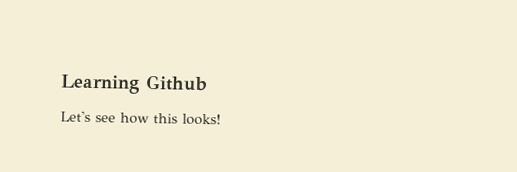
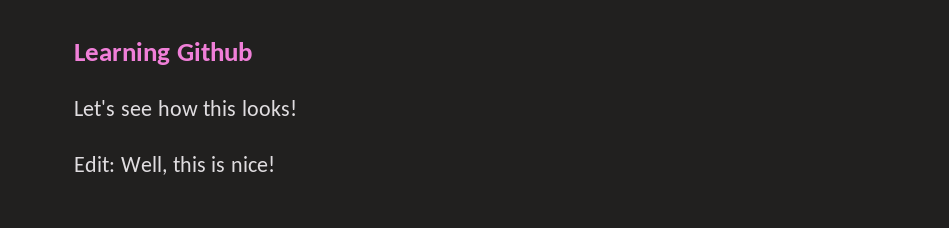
(221, 119) none -> [74,156,276,175] // Edit: Well, this is nice!

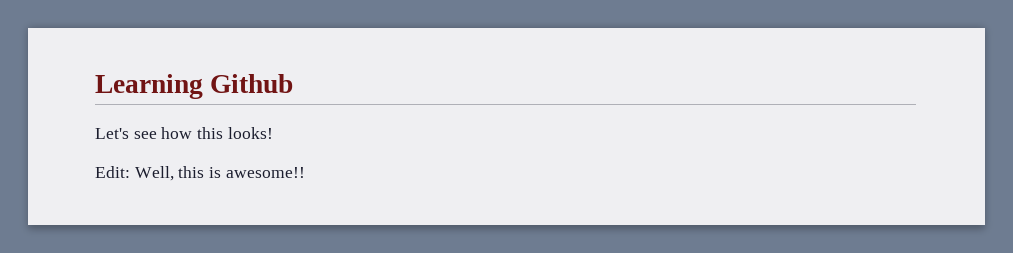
[231,156,276,172] nice! -> [225,167,305,178] awesome!!

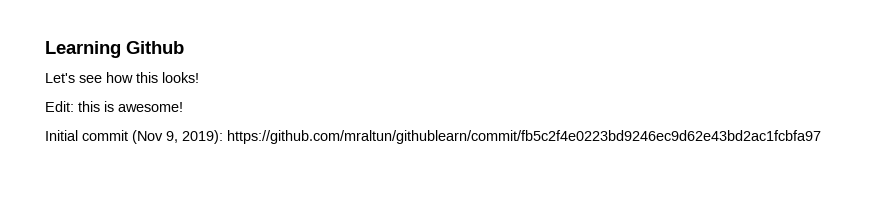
[134,166,174,181] Well, -> (74, 106) none
[225,167,305,178] awesome!! -> [118,102,183,112] [45,130,821,144] awesome! // Initial commit (Nov 9, 2019): https://github.com/mraltun/githublearn/commit/fb5c2f4e0223bd9246ec9d62e43bd2ac1fcbfa97

